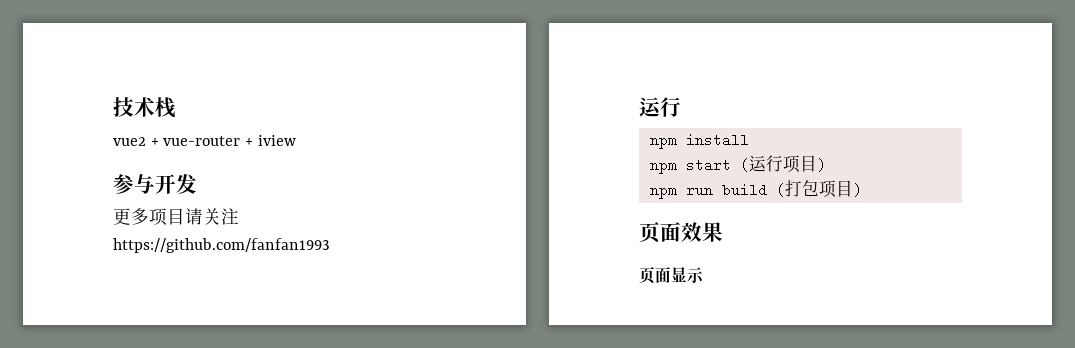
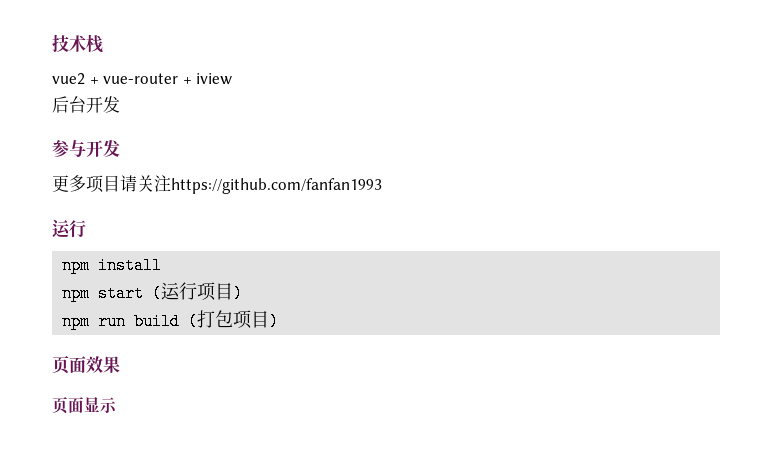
(296, 140) none -> [52,96,120,113] // 后台开发

